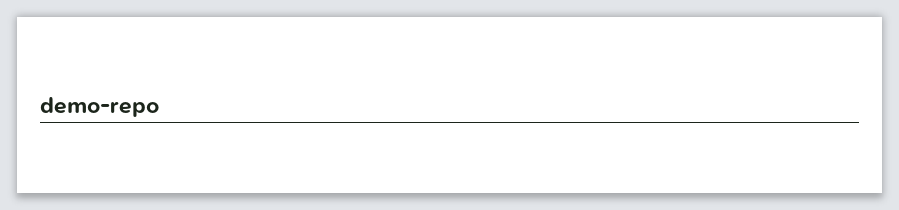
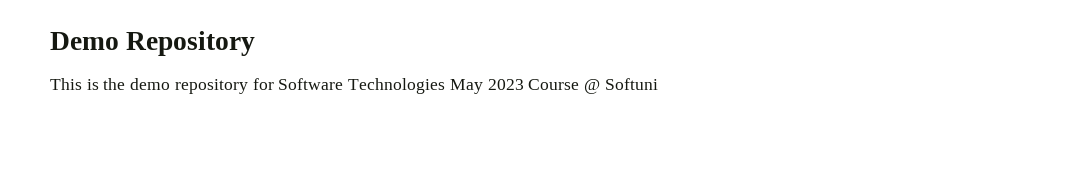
[40,97,159,117] demo-repo -> [50,31,256,56] [50,78,658,94] Demo Repository // This is the demo repository for Software Technologies May 2023 Course @ Softuni

